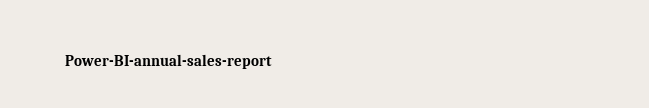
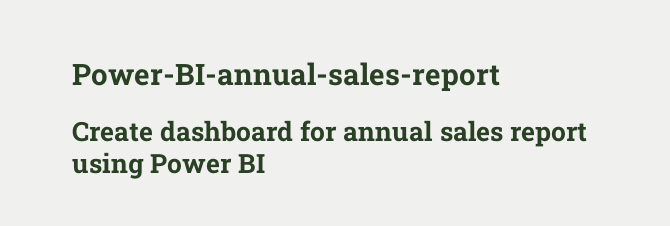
(272, 61) none -> [72,120,587,147] [72,152,266,179] // Create dashboard for annual sales report using Power BI

